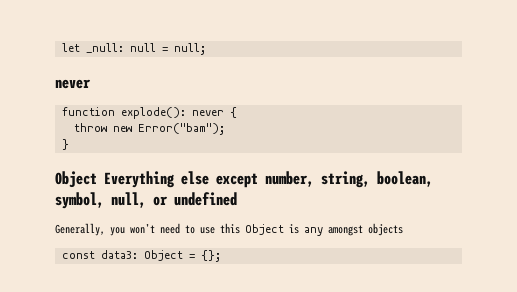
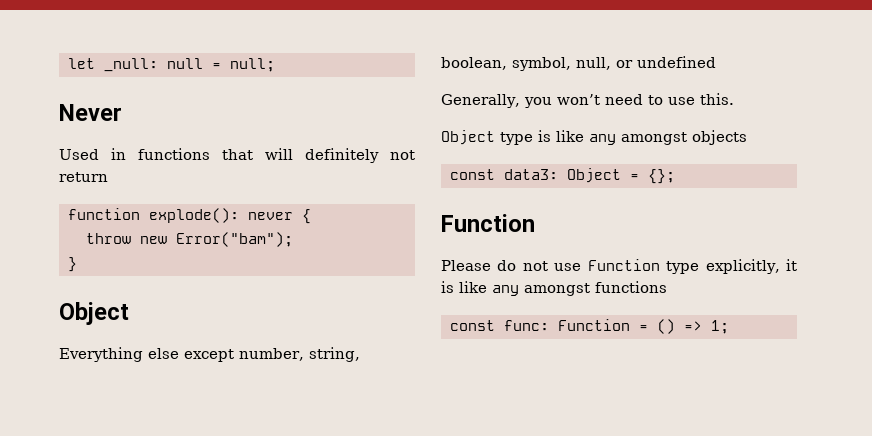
[55,79,91,89] never -> [59,104,122,121] [59,148,415,163] [59,172,108,182] Never // Used in functions that will definitely not return
(97, 179) none -> (129, 313) //
[220,223,299,235] this Object is -> [699,93,734,105] [441,130,584,145] this. // Object type is like
(221, 256) none -> [441,214,535,232] [441,259,797,274] [441,281,667,296] [449,319,729,334] // Function // Please do not use Function type explicitly, it is like any amongst functions // const func: Function = () => 1;

